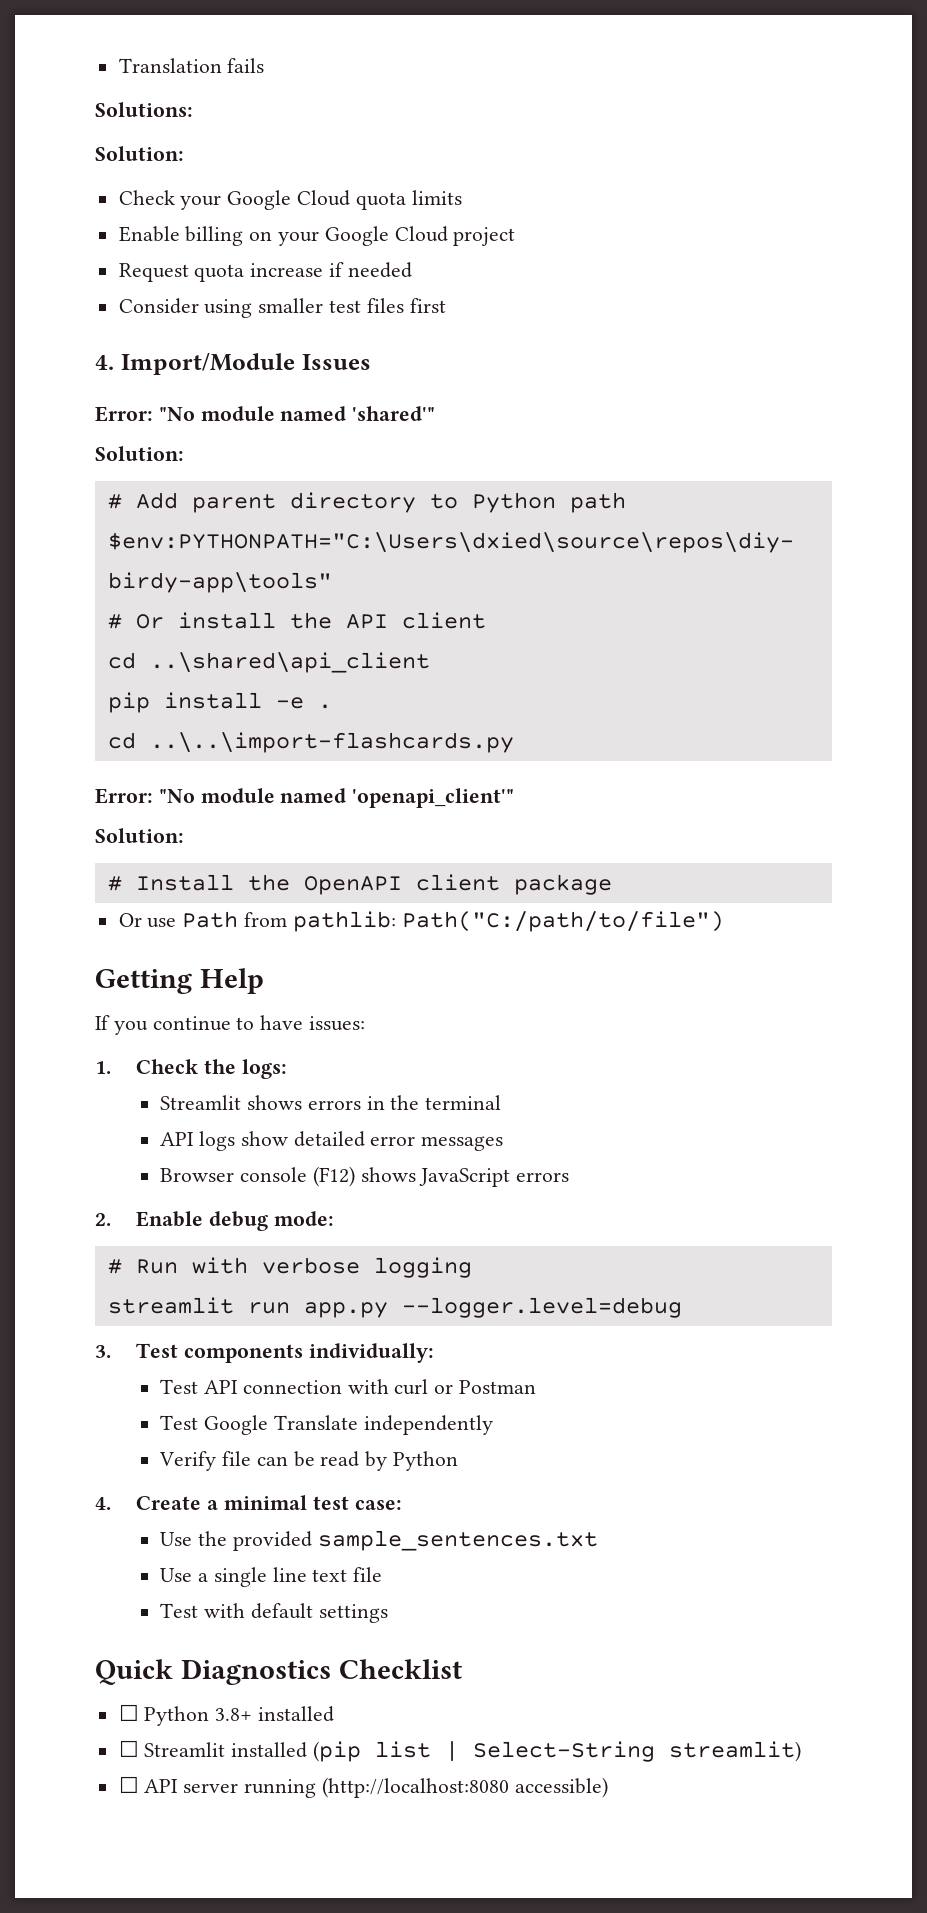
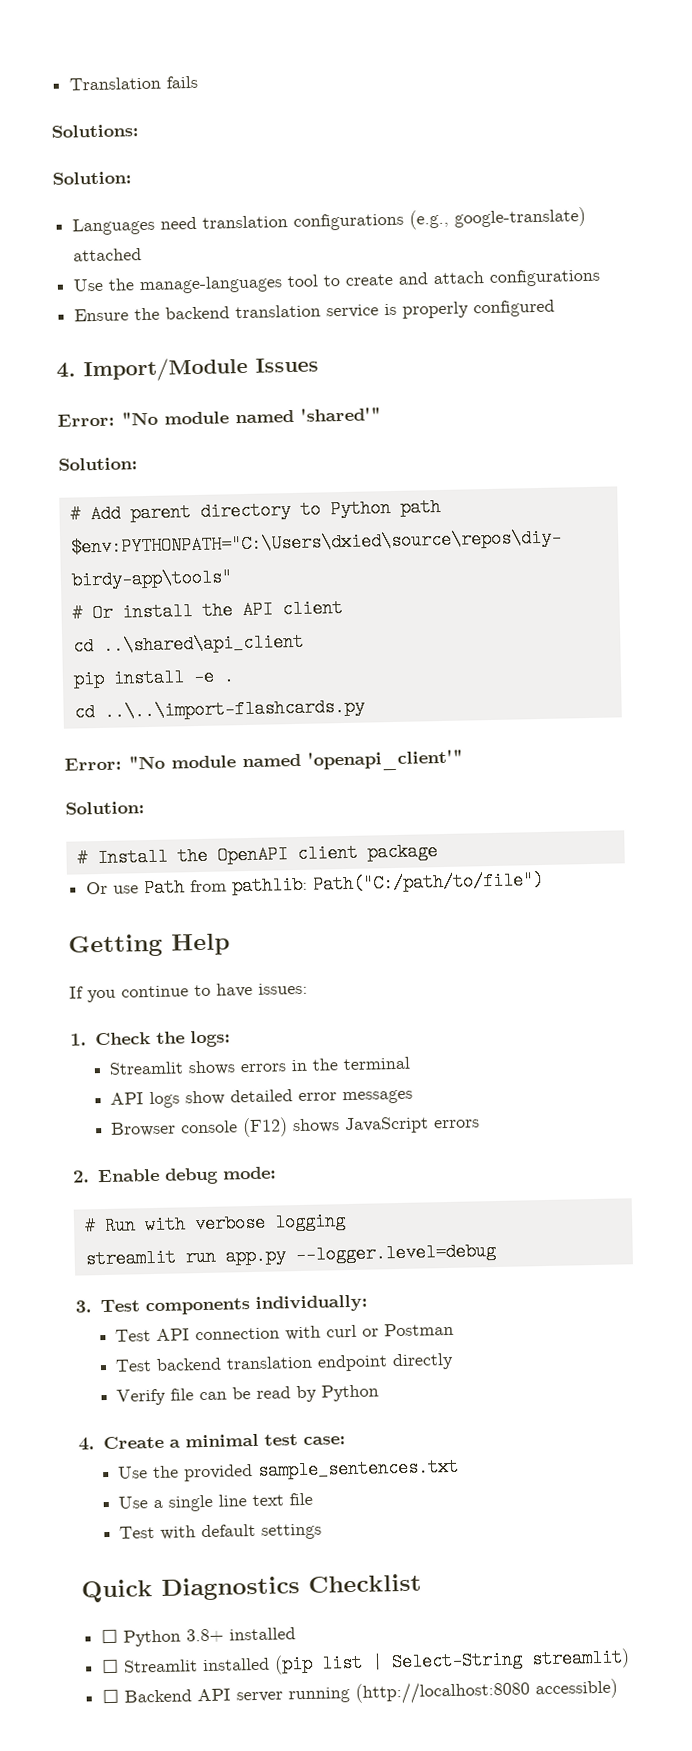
[118,190,462,210] [118,226,516,246] [118,262,412,282] [118,298,446,318] Check your Google Cloud quota limits // Enable billing on your Google Cloud project // Request quota increase if needed // Consider using smaller test files first -> [72,206,587,236] [73,248,143,262] [73,268,601,295] [74,299,556,322] Languages need translation configurations (e.g., google-translate) attached // Use the manage-languages tool to create and attach configurations // Ensure the backend translation service is properly configured
[203,1415,493,1435] Google Translate independently -> [156,1352,455,1372] backend translation endpoint directly
(139, 1784) none -> [124,1689,193,1703] Backend

